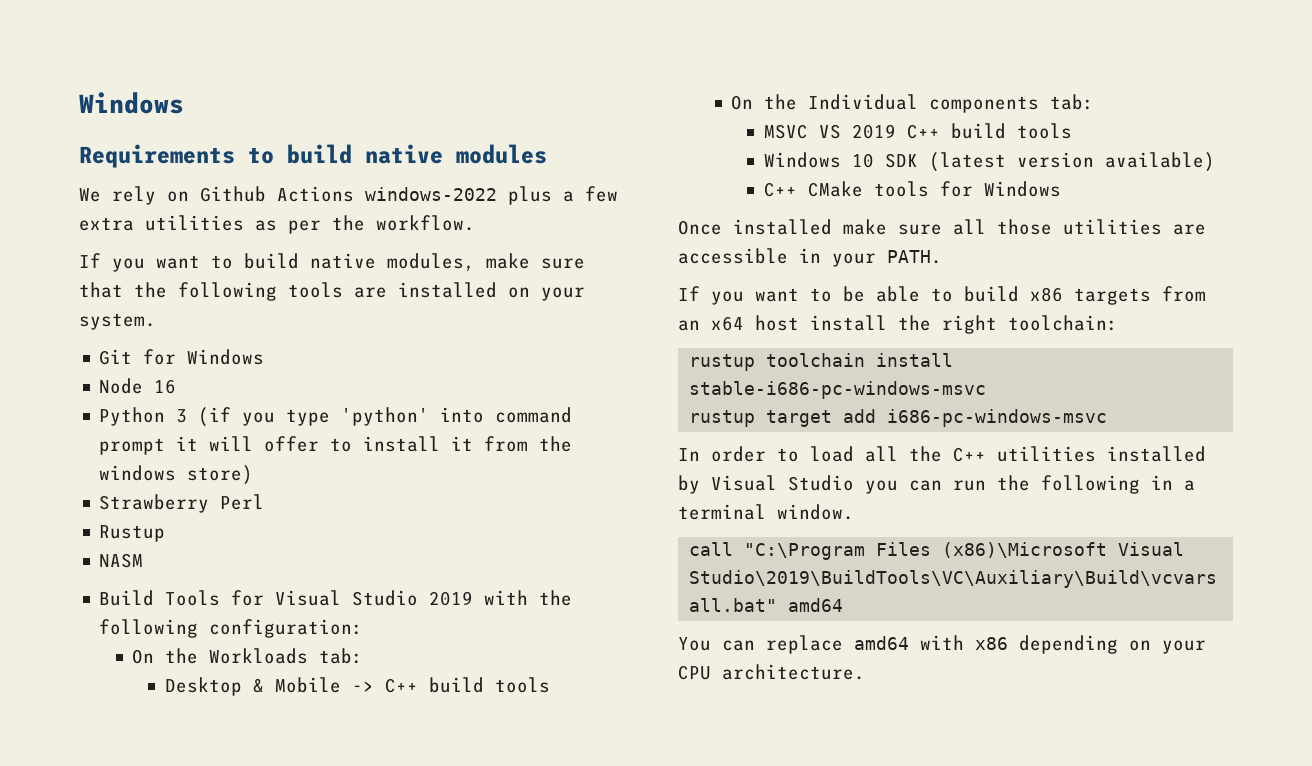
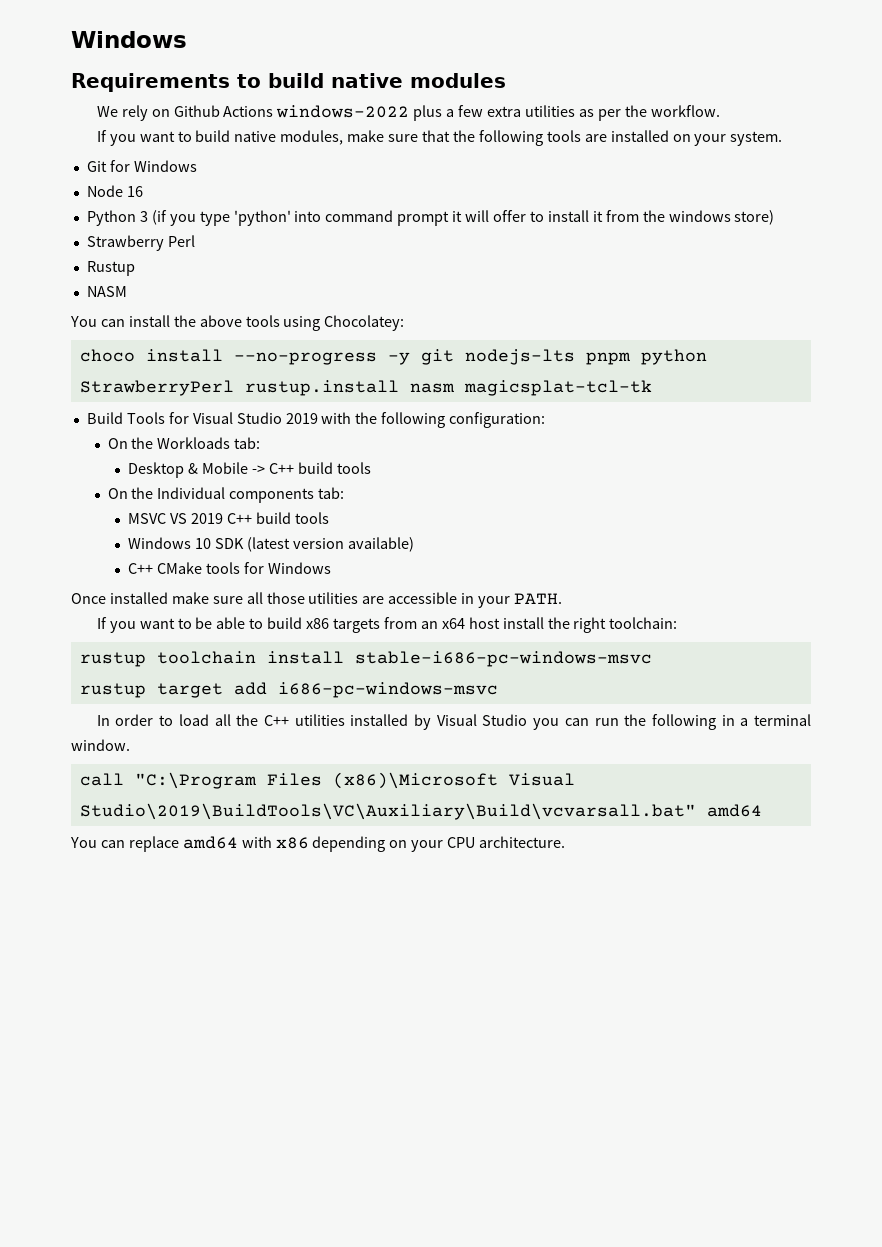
(144, 560) none -> [70,315,405,331] [79,349,707,365] [79,380,652,396] // You can install the above tools using Chocolatey: // choco install --no-progress -y git nodejs-lts pnpm python StrawberryPerl rustup.install nasm magicsplat-tcl-tk

